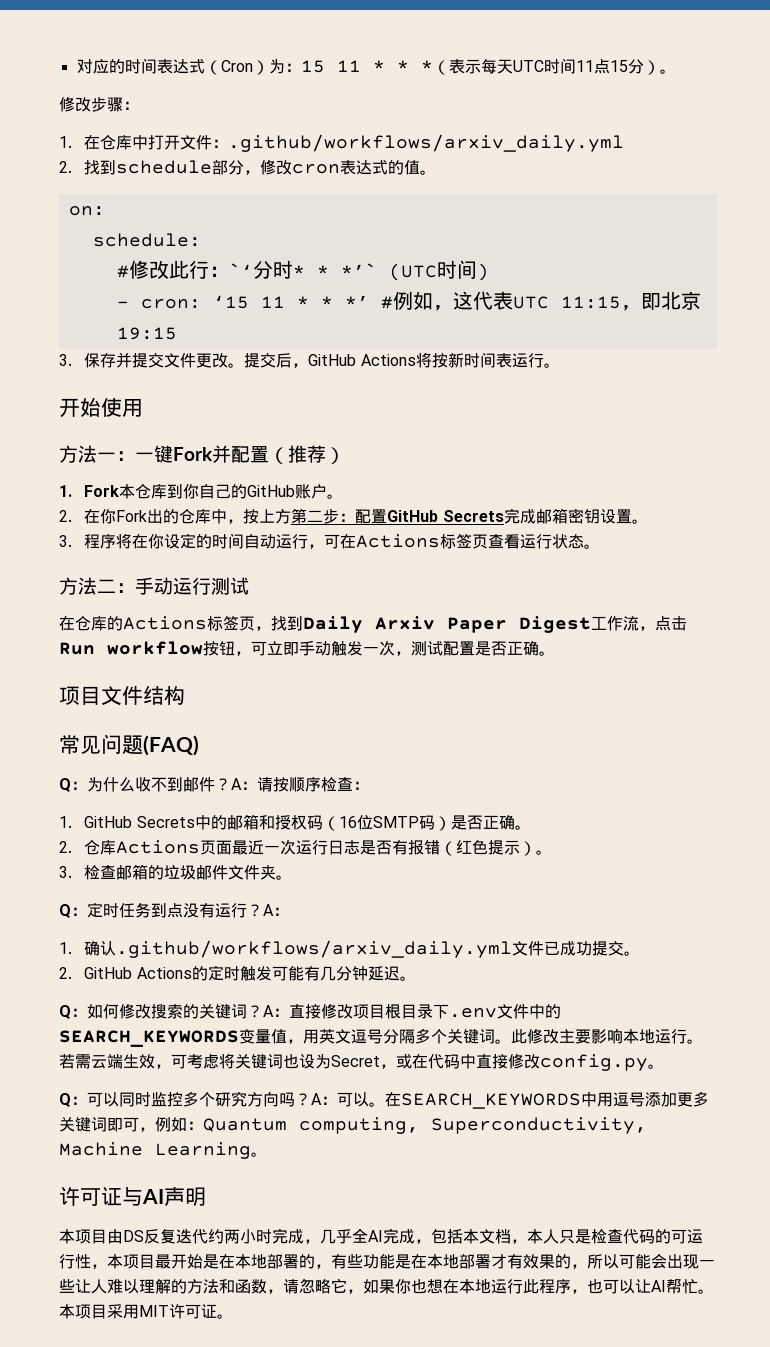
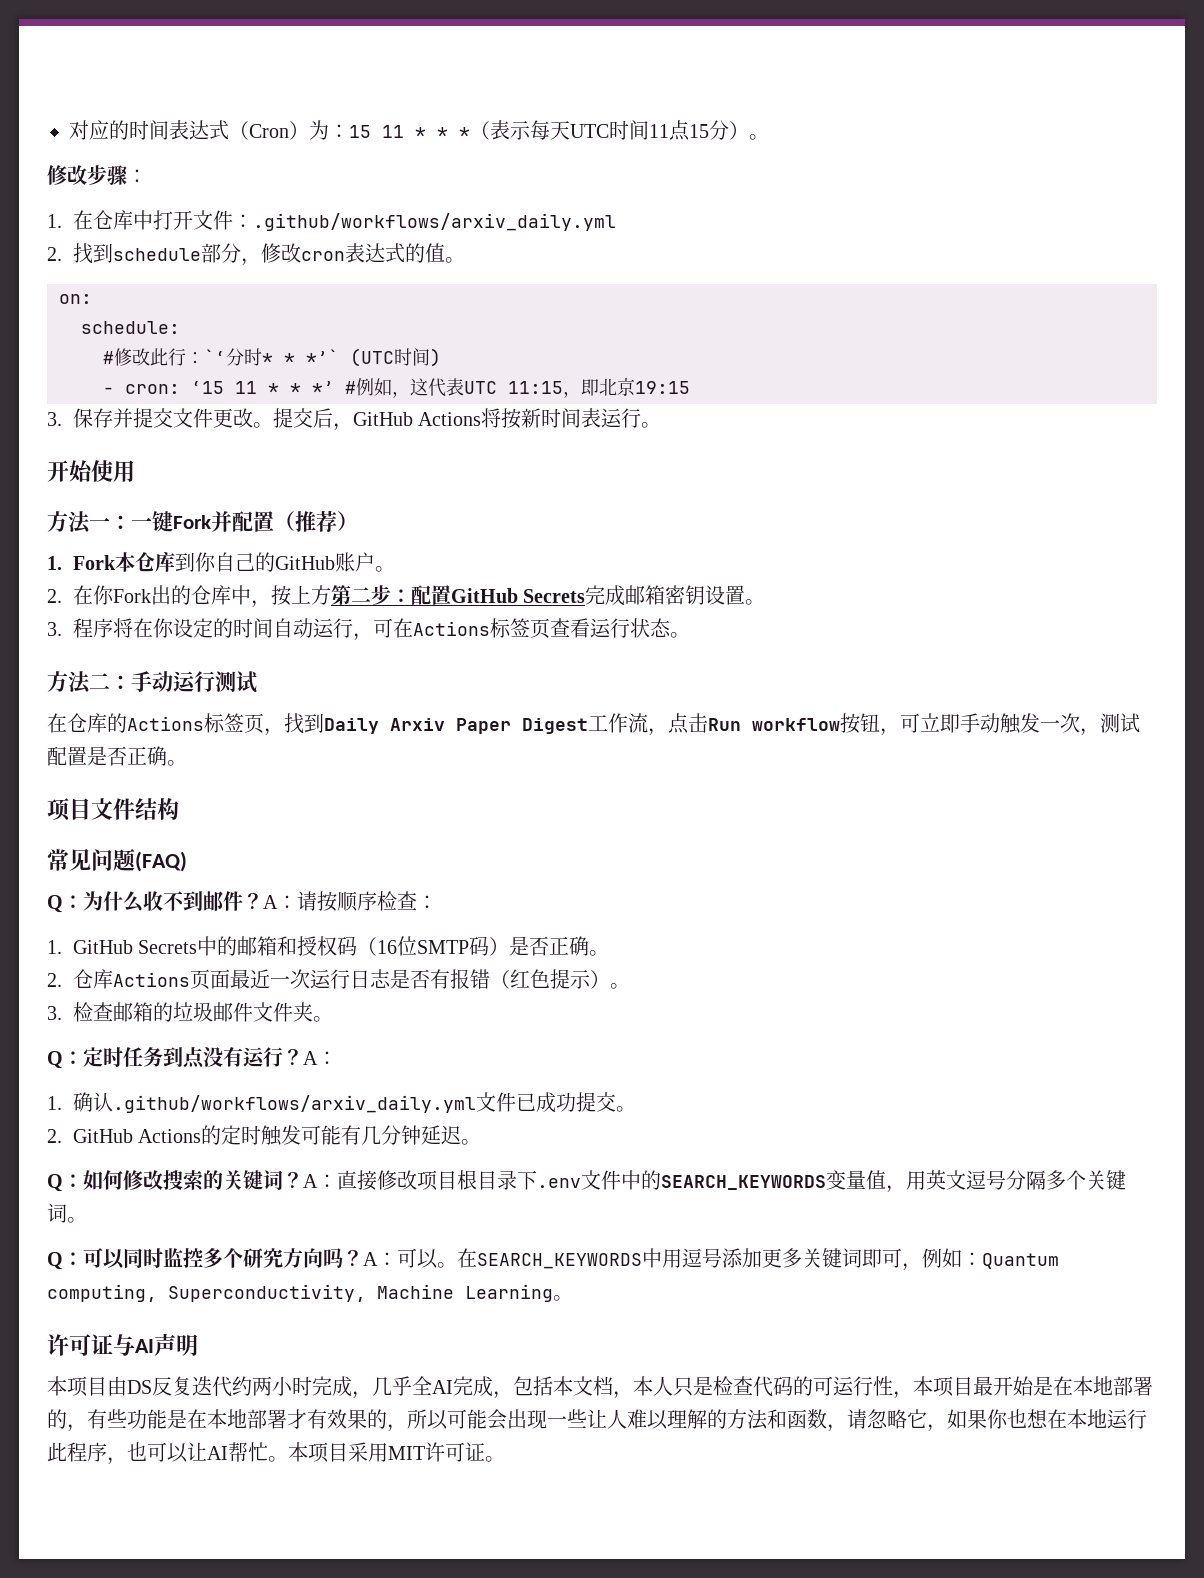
[511,1028,703,1044] [59,1053,664,1071] 此修改主要影响本地运行。若需云端生效，可考虑将关键词也设为Secret，或在代码中直接修改config.py。 -> (87, 1220) none

